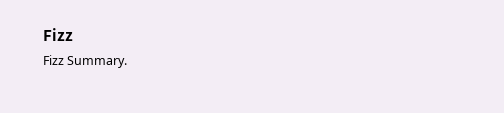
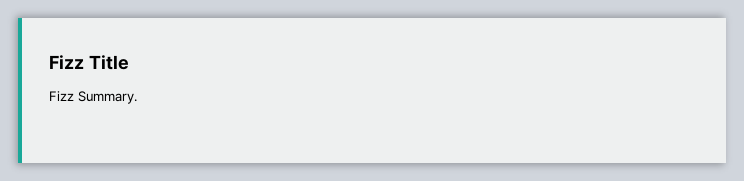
[43,28,73,41] Fizz -> [49,55,129,70] Fizz Title

